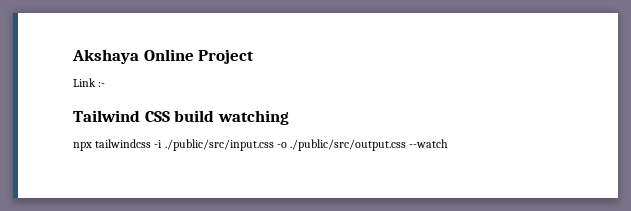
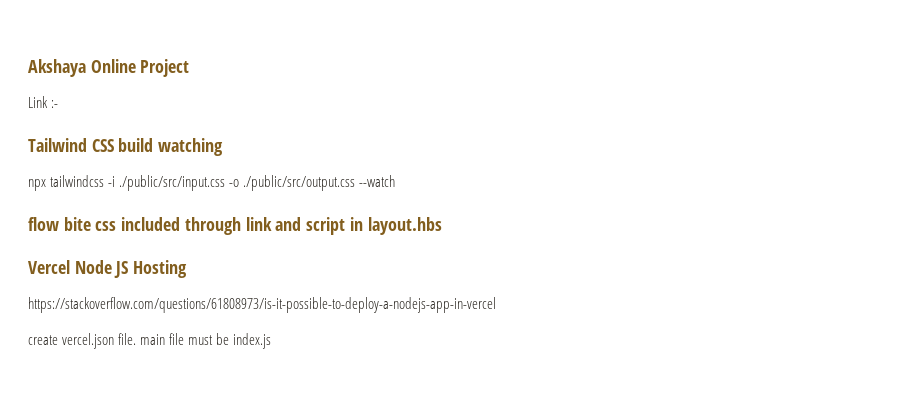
(449, 143) none -> [28,217,442,235] [28,260,188,278] [28,297,496,313] [28,333,272,349] // flow bite css included through link and script in layout.hbs // Vercel Node JS Hosting // https://stackoverflow.com/questions/61808973/is-it-possible-to-deploy-a-nodejs-app-in-vercel // create vercel.json file. main file must be index.js

